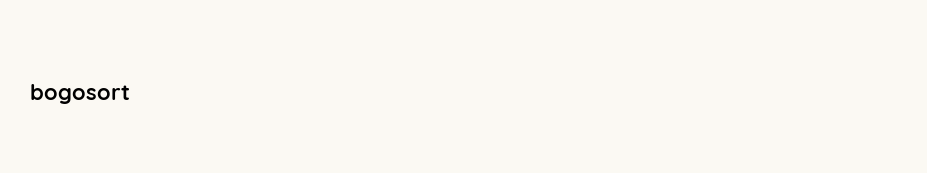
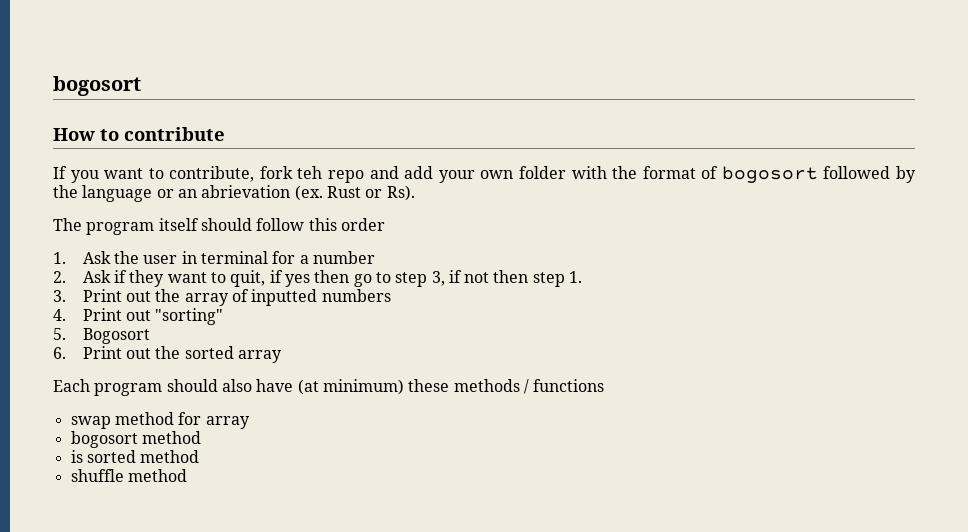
[30,84,130,104] bogosort -> [53,76,141,96] [53,127,225,141] [53,166,916,183] [53,185,415,202] [53,218,385,235] [53,251,375,264] [53,270,583,287] [53,289,391,306] [53,308,224,325] [53,328,150,344] [53,346,282,363] [53,379,605,396] [70,412,250,429] [70,431,201,448] [70,450,200,463] [70,469,187,482] bogosort // How to contribute // If you want to contribute, fork teh repo and add your own folder with the format of bogosort followed by the language or an abrievation (ex. Rust or Rs). // The program itself should follow this order // 1. Ask the user in terminal for a number // 2. Ask if they want to quit, if yes then go to step 3, if not then step 1. // 3. Print out the array of inputted numbers // 4. Print out "sorting" // 5. Bogosort // 6. Print out the sorted array // Each program should also have (at minimum) these methods / functions // swap method for array // bogosort method // is sorted method // shuffle method

